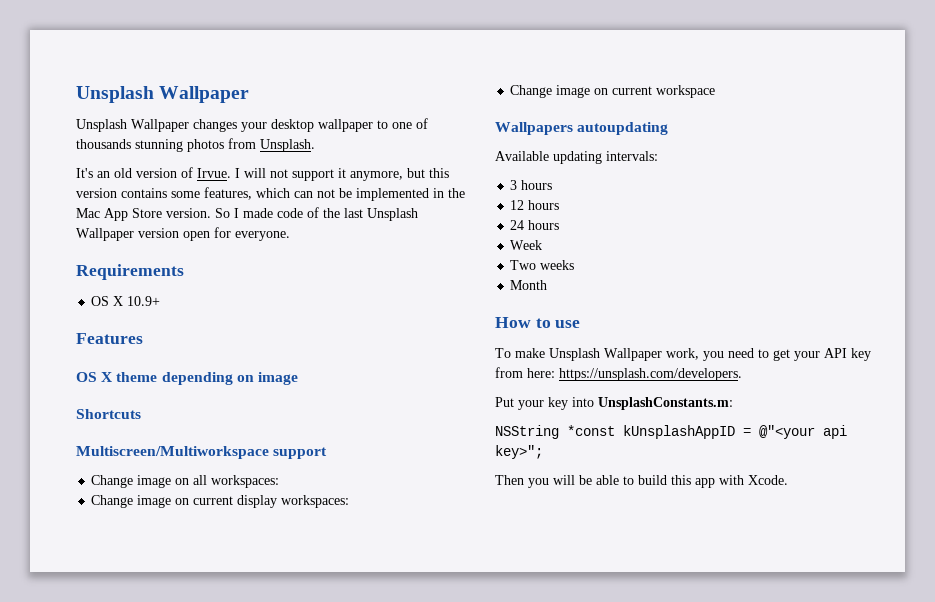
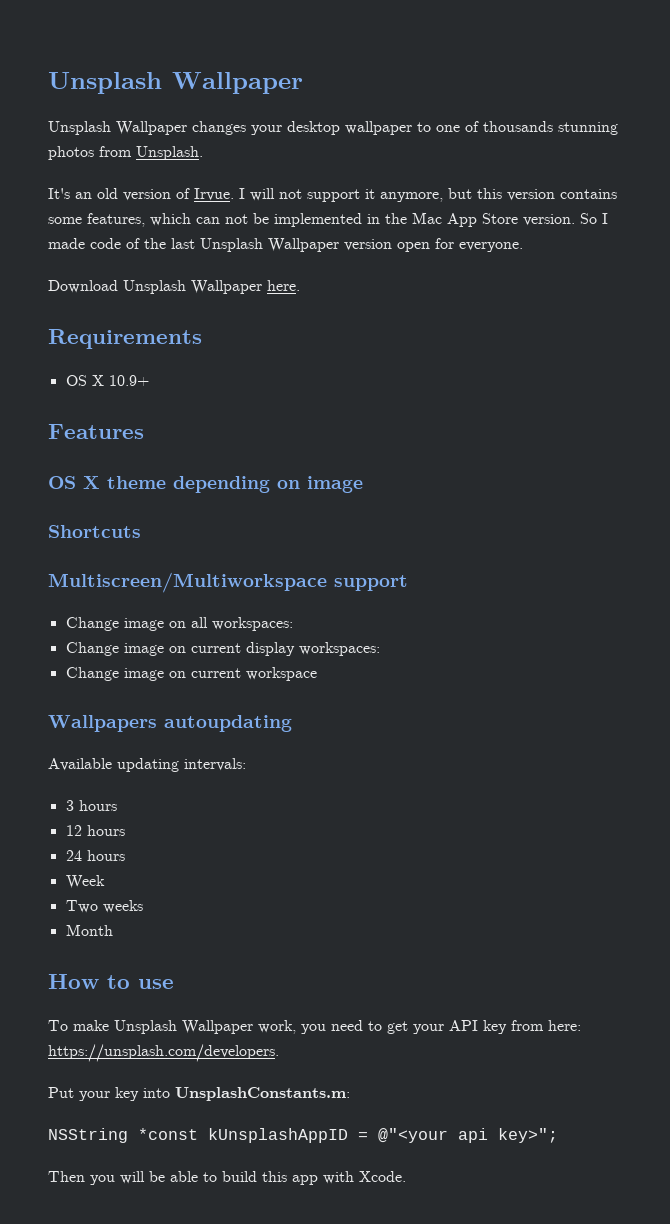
(290, 236) none -> [48,280,300,294] // Download Unsplash Wallpaper here.

